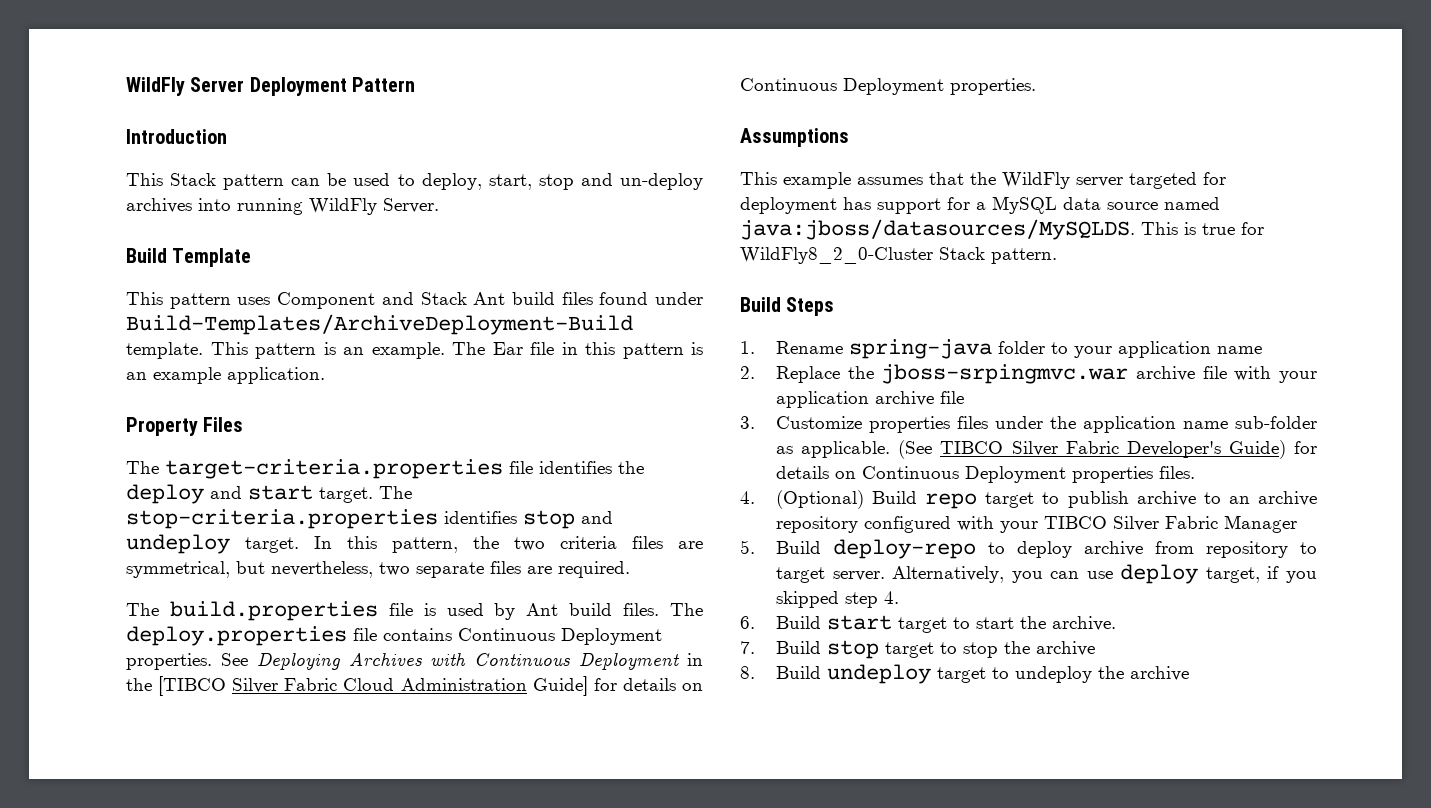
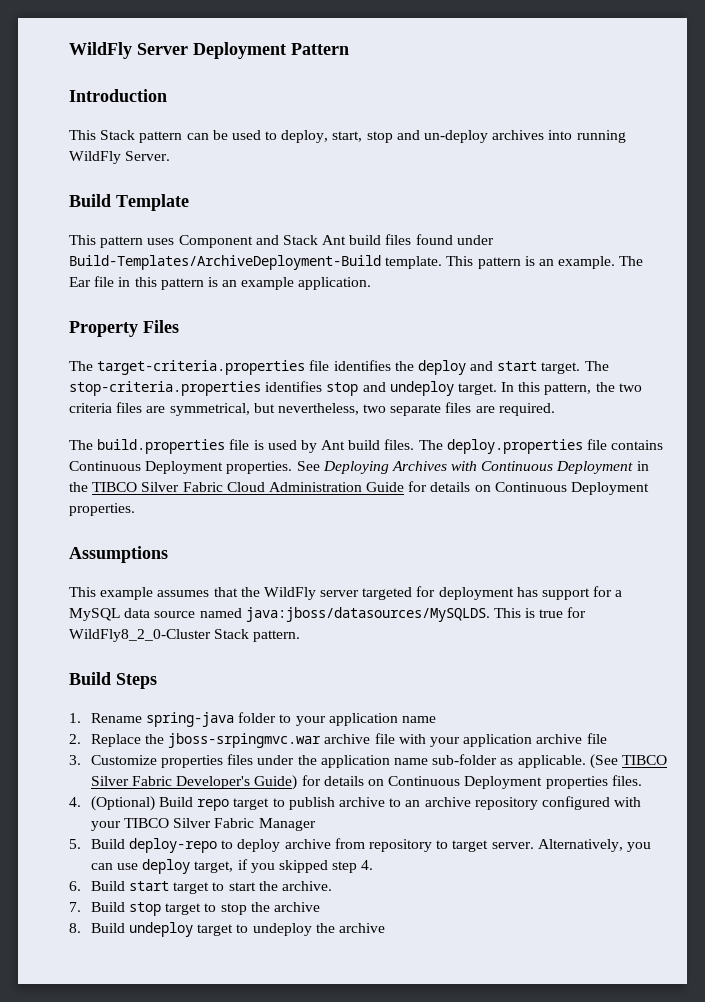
[158,676,227,696] [TIBCO -> [92,482,138,492] TIBCO
[532,676,588,696] Guide] -> [366,482,405,492] Guide

